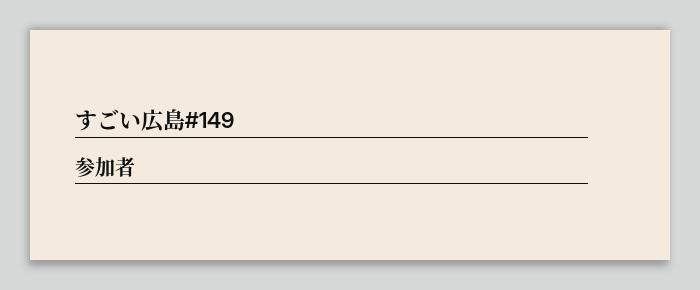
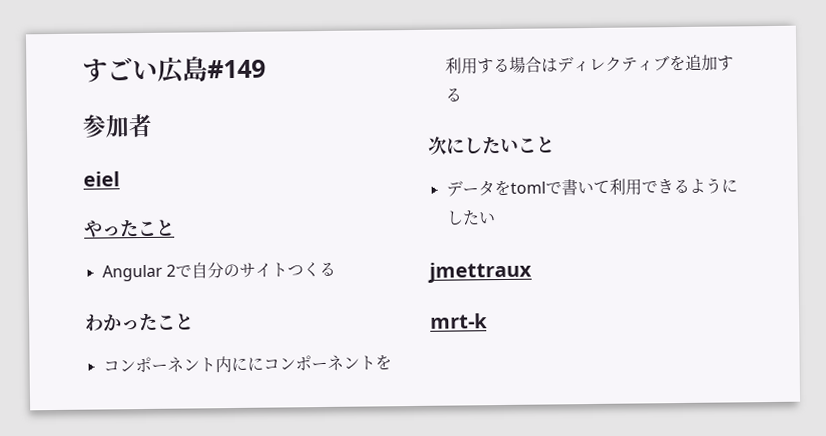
(135, 167) none -> [83,171,120,187] [83,219,175,238] [101,261,336,282] [85,312,194,332] [102,354,392,373] [444,54,734,75] [444,87,462,102] [428,136,555,155] [445,177,738,197] [445,210,496,226] [427,261,532,283] [430,313,488,329] // eiel // やったこと // Angular 2で自分のサイトつくる // わかったこと // コンポーネント内ににコンポーネントを利用する場合はディレクティブを追加する // 次にしたいこと // データをtomlで書いて利用できるようにしたい // jmettraux // mrt-k

